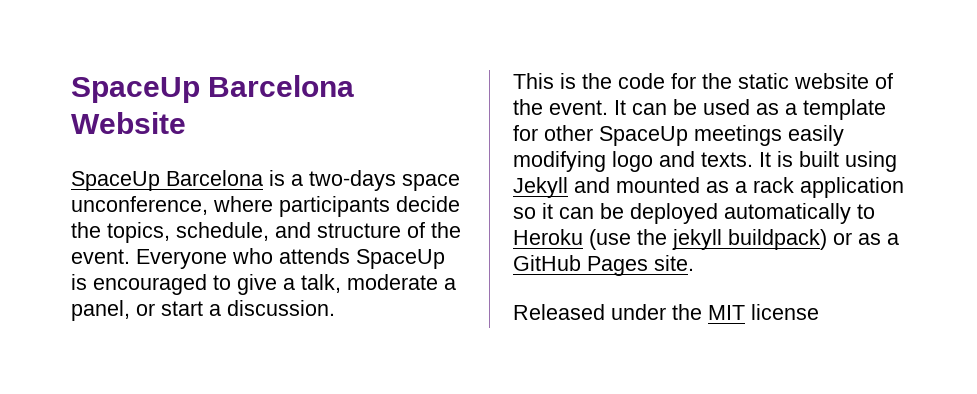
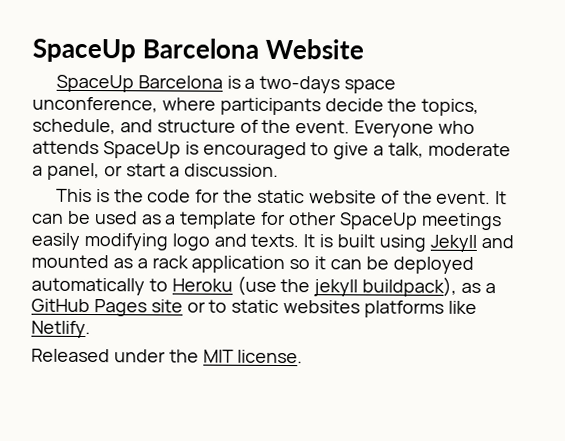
[728,229,852,250] buildpack) or -> [362,276,458,297] buildpack),
[654,255,694,271] site. -> [150,299,477,318] [31,320,91,339] site or to static websites platforms like Netlify.
[751,304,819,320] license -> [237,349,304,364] license.

